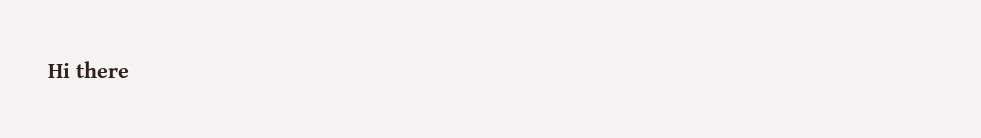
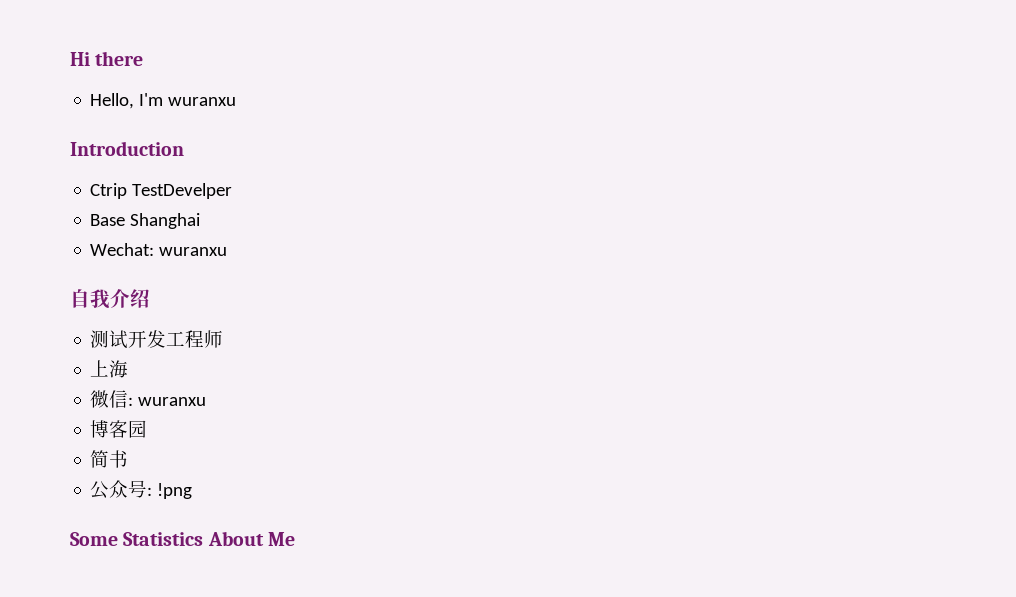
(129, 69) none -> [90,93,237,109] [70,141,184,156] [90,183,233,199] [90,213,201,229] [90,243,228,256] [70,289,150,309] [90,330,224,349] [90,360,129,378] [90,390,207,408] [90,420,148,438] [90,450,129,468] [90,480,193,499] [70,531,295,546] // Hello, I'm wuranxu // Introduction // Ctrip TestDevelper // Base Shanghai // Wechat: wuranxu // 自我介绍 // 测试开发工程师 // 上海 // 微信: wuranxu // 博客园 // 简书 // 公众号: !png // Some Statistics About Me

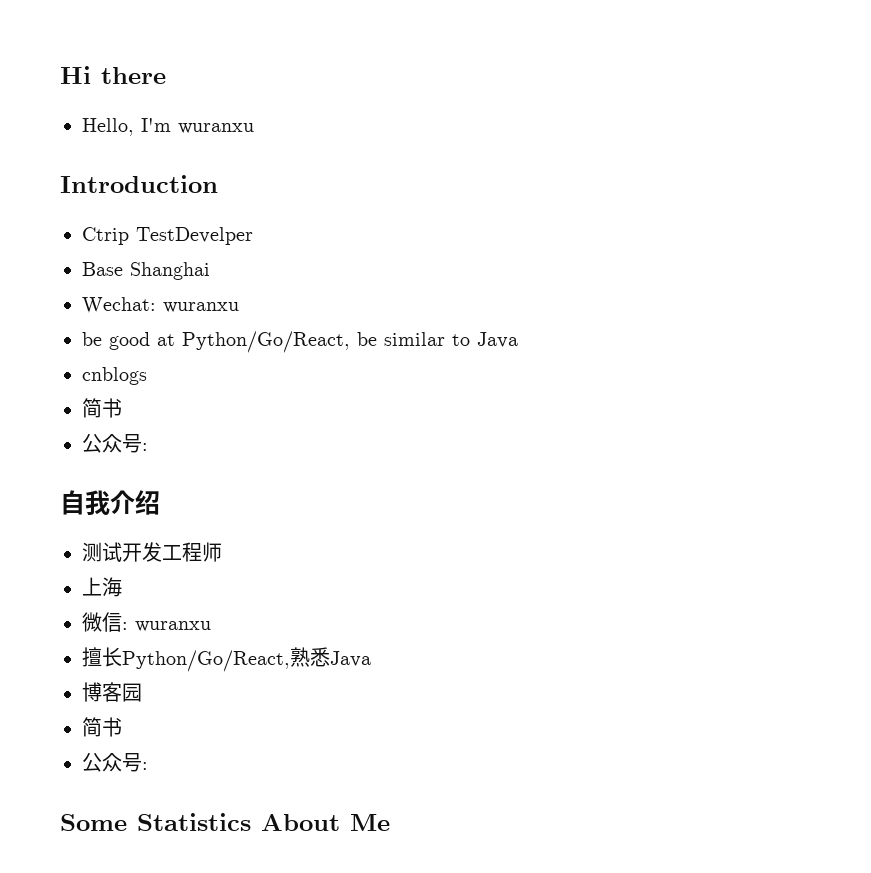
(228, 251) none -> [82,331,518,353] [82,367,147,385] [82,398,122,418] [82,433,148,453] // be good at Python/Go/React, be similar to Java // cnblogs // 简书 // 公众号:
(207, 401) none -> [82,647,371,672] // 擅长Python/Go/React,熟悉Java
[157,483,193,499] !png -> (148, 766) none

